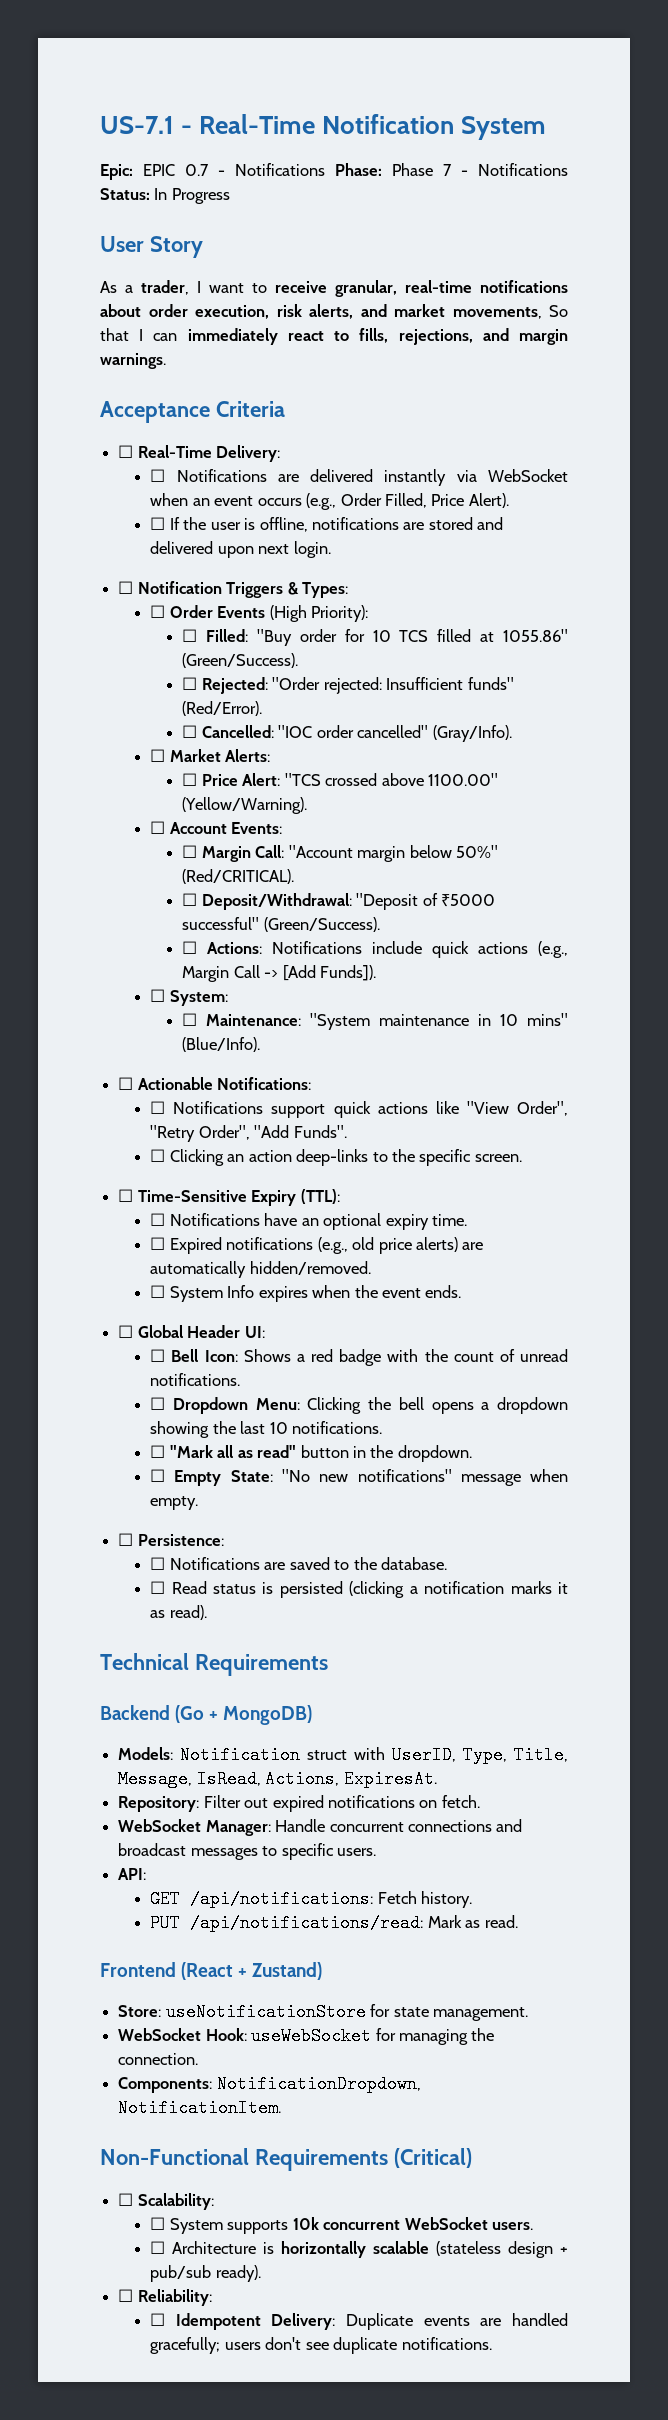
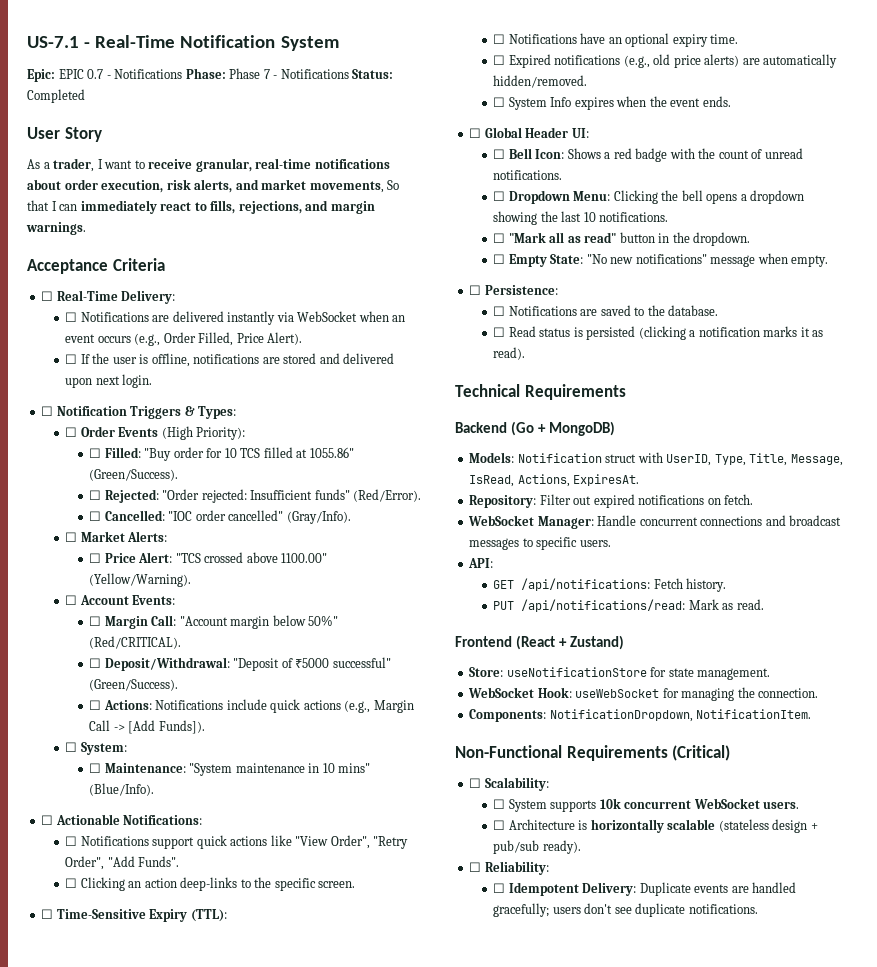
[154,188,230,204] In Progress -> [27,89,85,103] Completed

